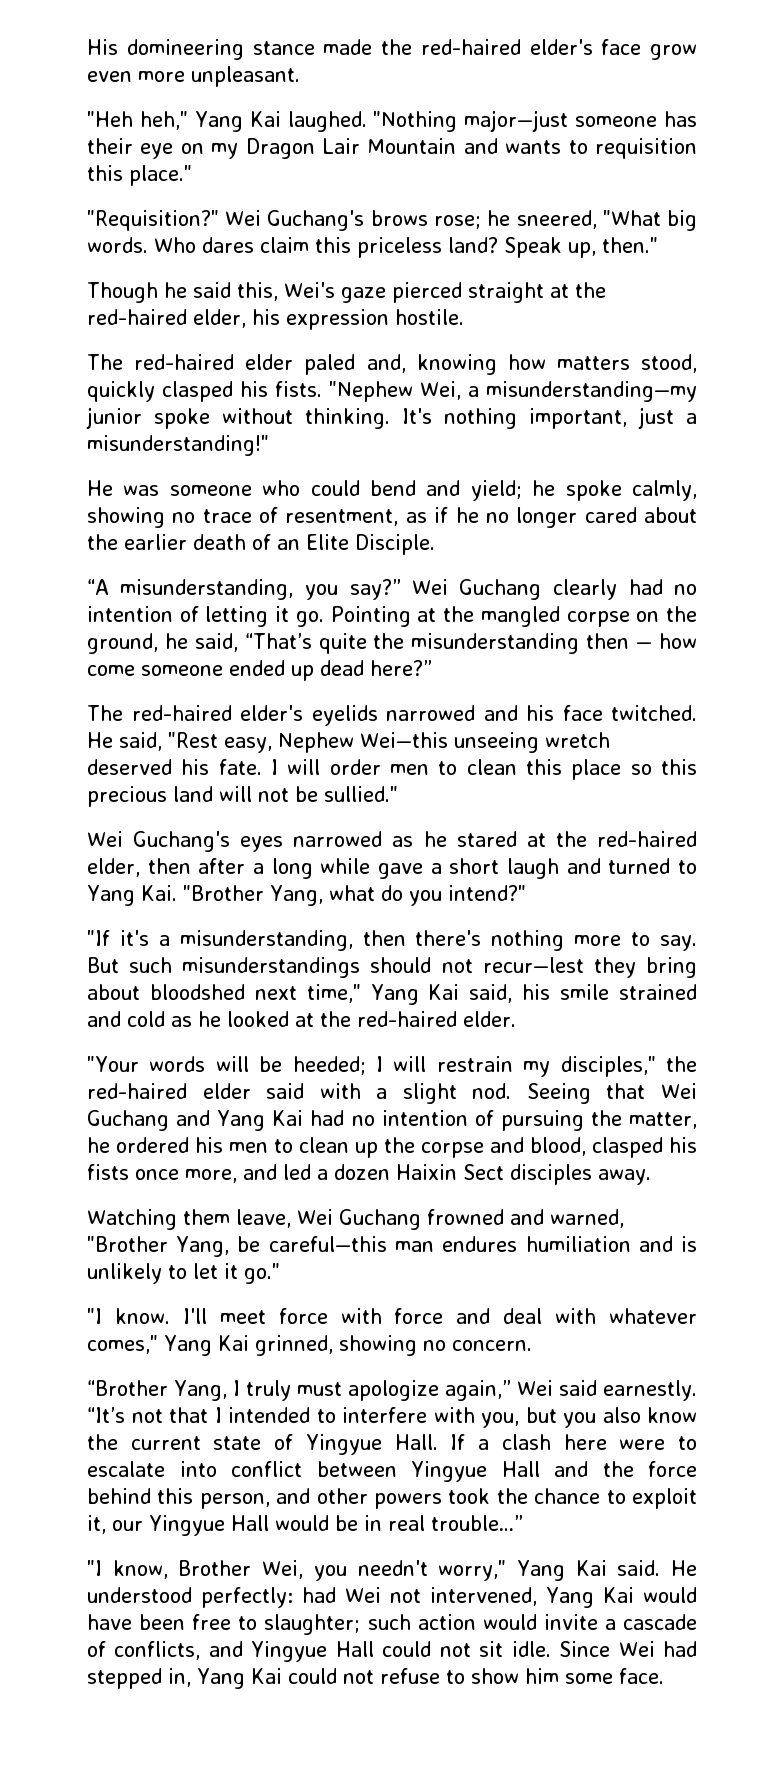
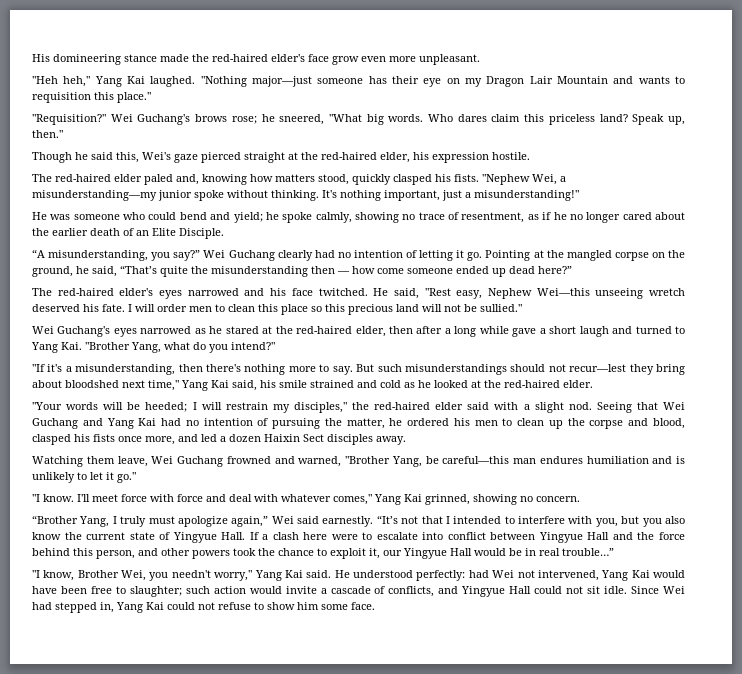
[311,705,378,726] eyelids -> [159,290,183,299] eyes

